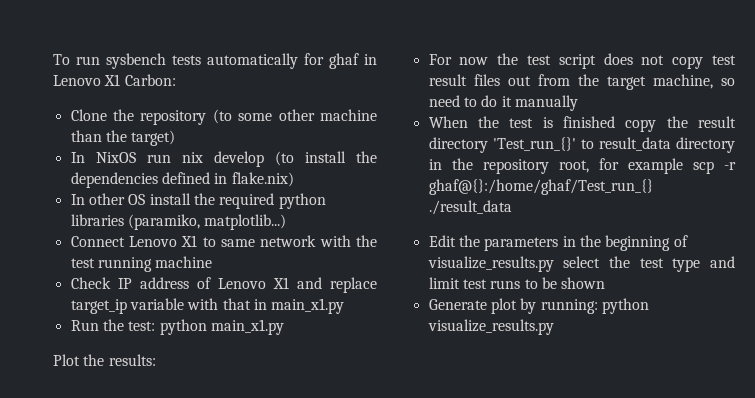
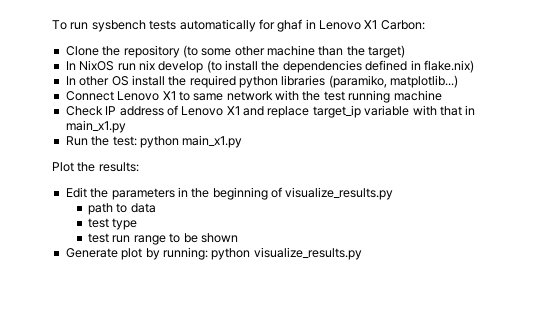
[428,53,736,69] [428,74,735,90] [428,95,578,111] [428,116,736,132] [428,137,735,153] [428,158,736,174] [428,179,653,195] [428,200,512,215] // For now the test script does not copy test result files out from the target machine, so need to do it manually // When the test is finished copy the result directory 'Test_run_{}' to result_data directory in the repository root, for example scp -r ghaf@{}:/home/ghaf/Test_run_{} ./result_data -> (139, 167) none
[563,256,630,268] select the -> [88,203,156,215] // path to data //
[710,256,735,268] [428,277,521,289] and limit test runs -> [88,233,166,245] // test run range

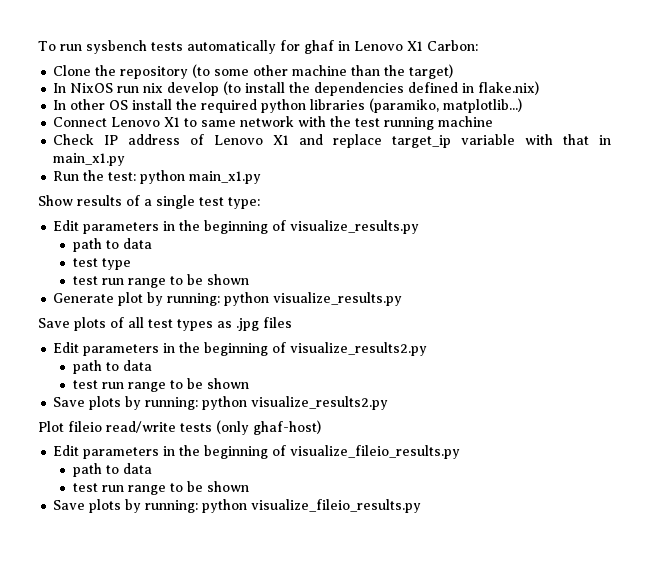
[52,162,139,172] [65,187,109,198] Plot the results: // Edit the -> [38,195,260,209] [53,220,80,231] Show results of a single test type: // Edit
(362, 253) none -> [38,317,292,331] [53,342,428,356] [73,360,153,374] [73,378,250,392] [53,396,389,410] [38,420,321,435] [53,445,461,459] [73,463,153,477] [73,481,250,495] [53,499,422,513] // Save plots of all test types as .jpg files // Edit parameters in the beginning of visualize_results2.py // path to data // test run range to be shown // Save plots by running: python visualize_results2.py // Plot fileio read/write tests (only ghaf-host) // Edit parameters in the beginning of visualize_fileio_results.py // path to data // test run range to be shown // Save plots by running: python visualize_fileio_results.py

